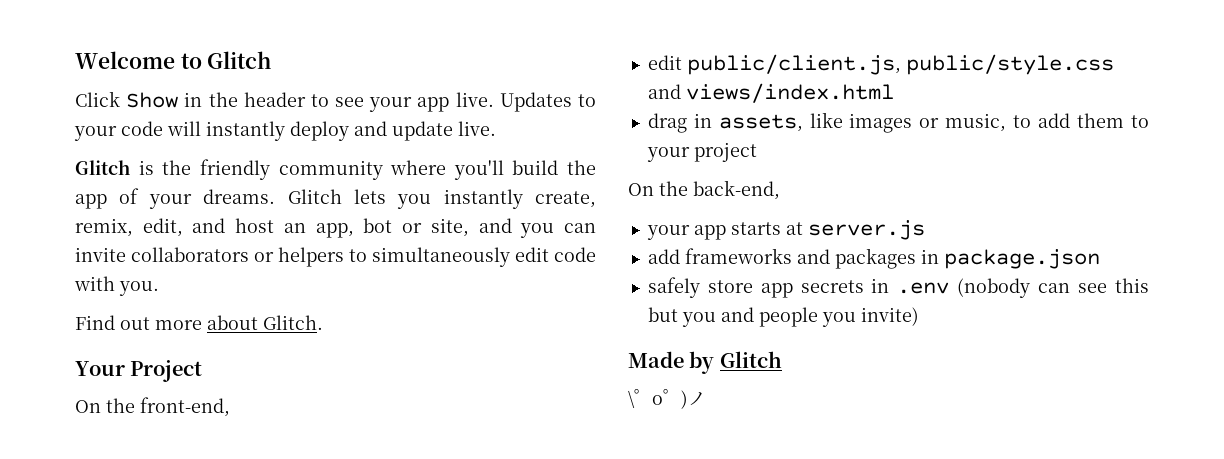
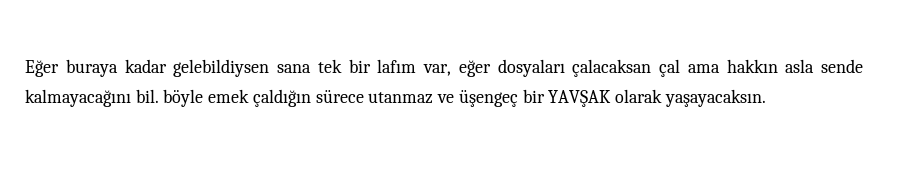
[75,51,272,69] [75,91,596,112] [74,121,496,141] [75,159,596,180] [75,188,596,209] [75,218,597,238] [75,247,596,267] [74,276,159,296] [75,315,323,330] [75,360,203,382] [75,397,230,417] [647,54,1114,75] [647,83,894,103] [647,112,1149,133] [646,142,757,162] [628,180,780,200] [646,220,925,240] [647,248,1100,269] [647,277,1149,298] [647,307,919,327] [628,351,782,374] [628,389,706,409] Welcome to Glitch // Click Show in the header to see your app live. Updates to your code will instantly deploy and update live. // Glitch is the friendly community where you'll build the app of your dreams. Glitch lets you instantly create, remix, edit, and host an app, bot or site, and you can invite collaborators or helpers to simultaneously edit code with you. // Find out more about Glitch. // Your Project // On the front-end, // edit public/client.js, public/style.css and views/index.html // drag in assets, like images or music, to add them to your project // On the back-end, // your app starts at server.js // add frameworks and packages in package.json // safely store app secrets in .env (nobody can see this but you and people you invite) // Made by Glitch // \゜o゜)ノ -> [25,59,863,77] [25,89,766,107] Eğer buraya kadar gelebildiysen sana tek bir lafım var, eğer dosyaları çalacaksan çal ama hakkın asla sende kalmayacağını bil. böyle emek çaldığın sürece utanmaz ve üşengeç bir YAVŞAK olarak yaşayacaksın.

